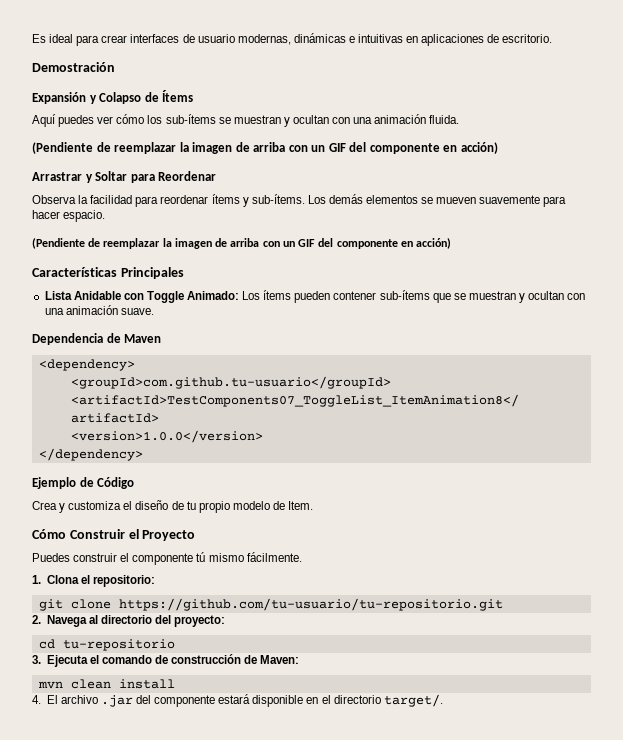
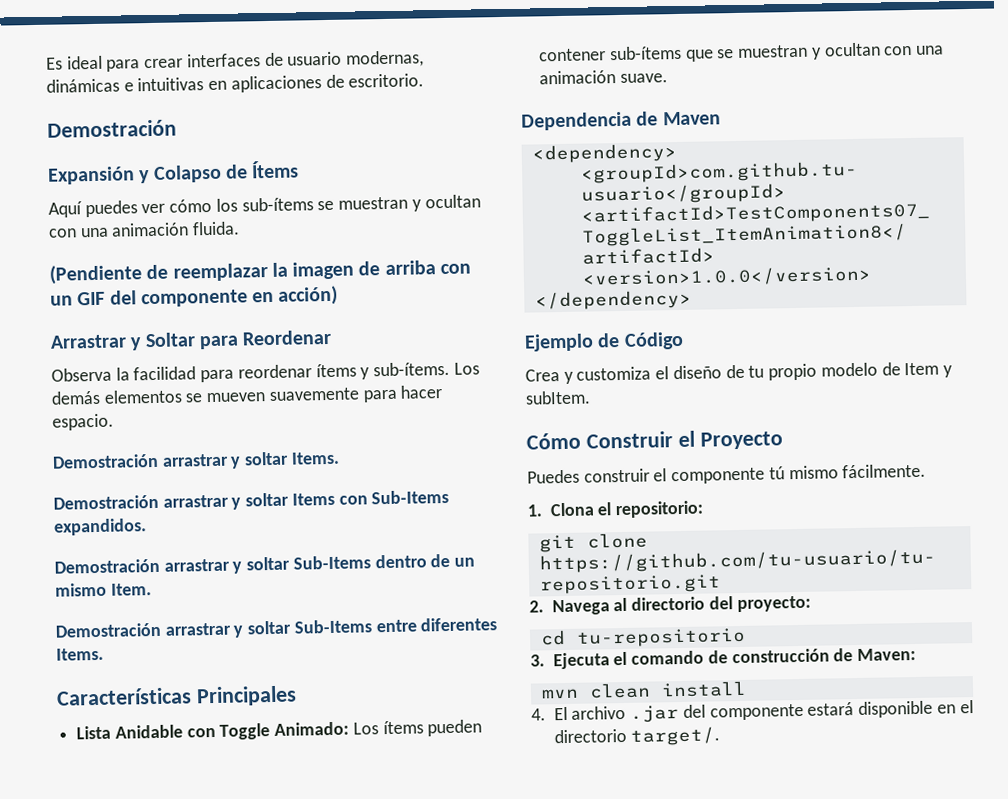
[32,238,452,249] (Pendiente de reemplazar la imagen de arriba con un GIF del componente en acción) -> [52,451,340,469] [53,489,450,510] [53,518,147,536] [54,553,476,574] [55,582,152,597] [55,617,498,638] [56,647,104,661] Demostración arrastrar y soltar Items. // Demostración arrastrar y soltar Items con Sub-Items expandidos. // Demostración arrastrar y soltar Sub-Items dentro de un mismo Item. // Demostración arrastrar y soltar Sub-Items entre diferentes Items.
[288,501,314,510] Item. -> [904,362,953,378] [525,390,591,405] Item y subItem.

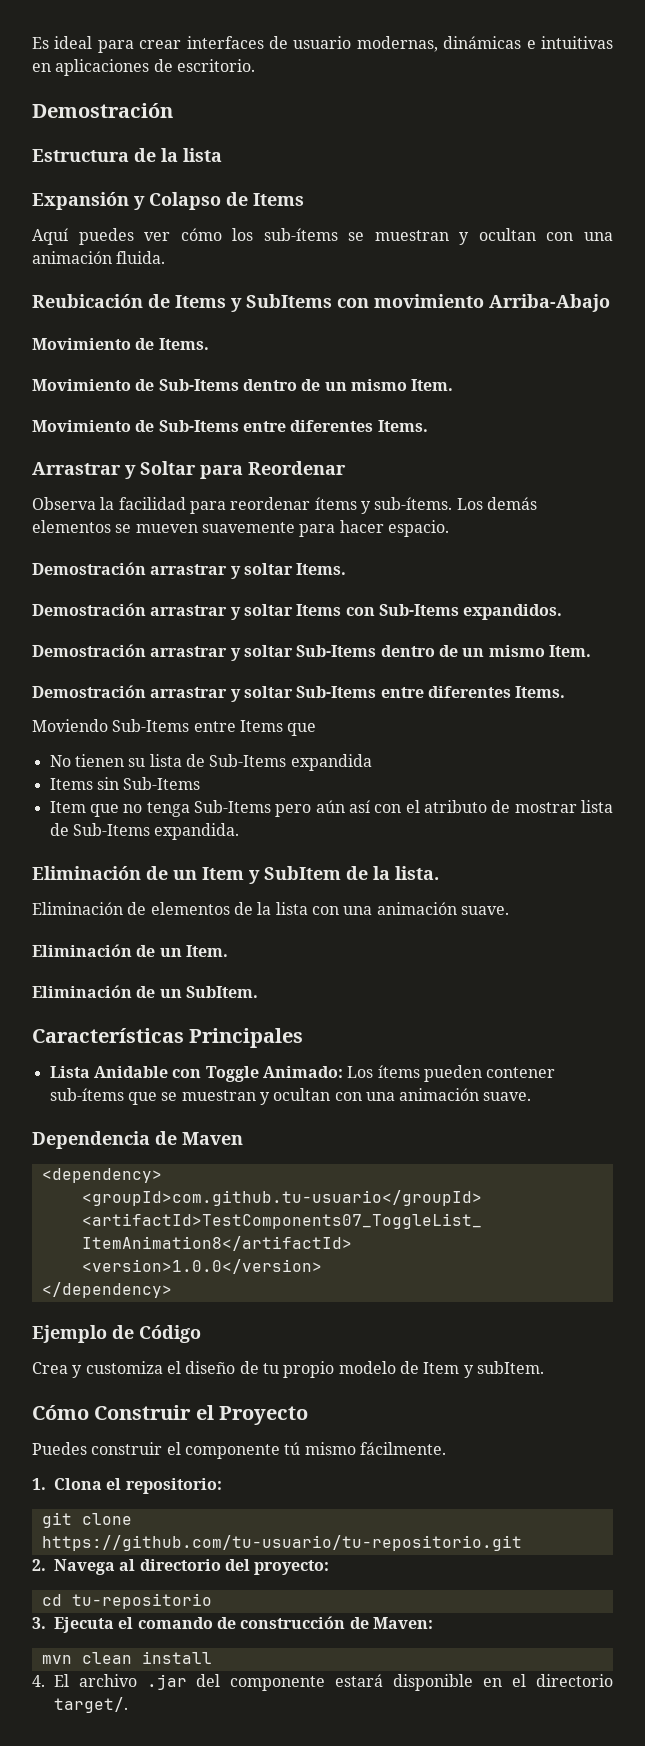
(177, 128) none -> [32,148,222,162] // Estructura de la lista
[251,160,300,179] Ítems -> [253,193,304,206] Items
[49,260,471,285] [50,285,339,308] (Pendiente de reemplazar la imagen de arriba con un GIF del componente en acción) -> [32,294,610,312] [32,338,209,350] [32,379,454,391] [32,420,428,432] Reubicación de Items y SubItems con movimiento Arriba-Abajo // Movimiento de Items. // Movimiento de Sub-Items dentro de un mismo Item. // Movimiento de Sub-Items entre diferentes Items.
(104, 654) none -> [32,719,317,736] [49,754,372,771] [49,777,201,790] [49,800,614,817] [49,823,240,840] [32,866,439,884] [32,902,509,915] [32,944,228,957] [32,985,258,998] // Moviendo Sub-Items entre Items que // No tienen su lista de Sub-Items expandida // Items sin Sub-Items // Item que no tenga Sub-Items pero aún así con el atributo de mostrar lista de Sub-Items expandida. // Eliminación de un Item y SubItem de la lista. // Eliminación de elementos de la lista con una animación suave. // Eliminación de un Item. // Eliminación de un SubItem.

